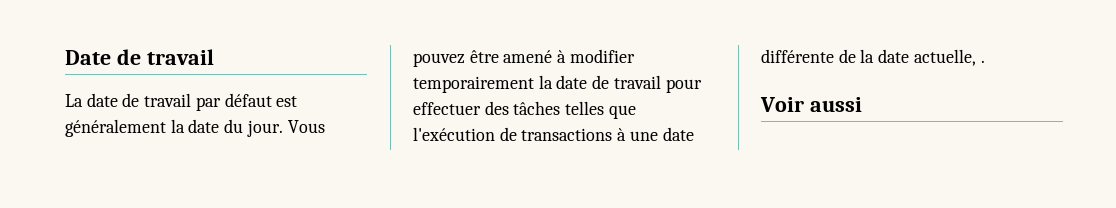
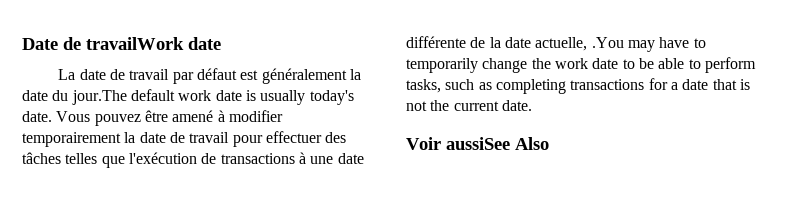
[146,49,214,65] travail -> [86,37,221,50] travailWork date
[246,120,283,137] jour. -> [71,89,354,105] [22,111,52,122] jour.The default work date is usually today's date.
[980,60,985,63] . -> [591,37,706,52] [406,57,756,73] [406,78,750,94] [406,100,532,111] .You may have to temporarily change the work date to be able to perform tasks, such as completing transactions for a date that is not the current date.
[809,97,862,112] aussi -> [446,137,549,150] aussiSee Also

